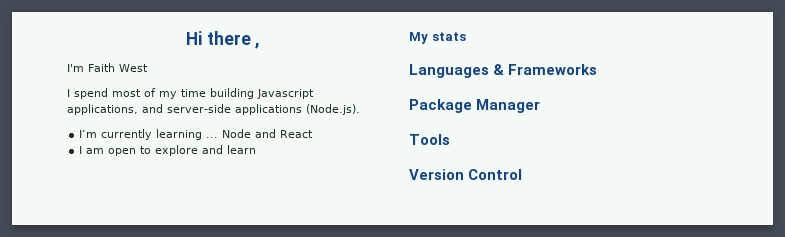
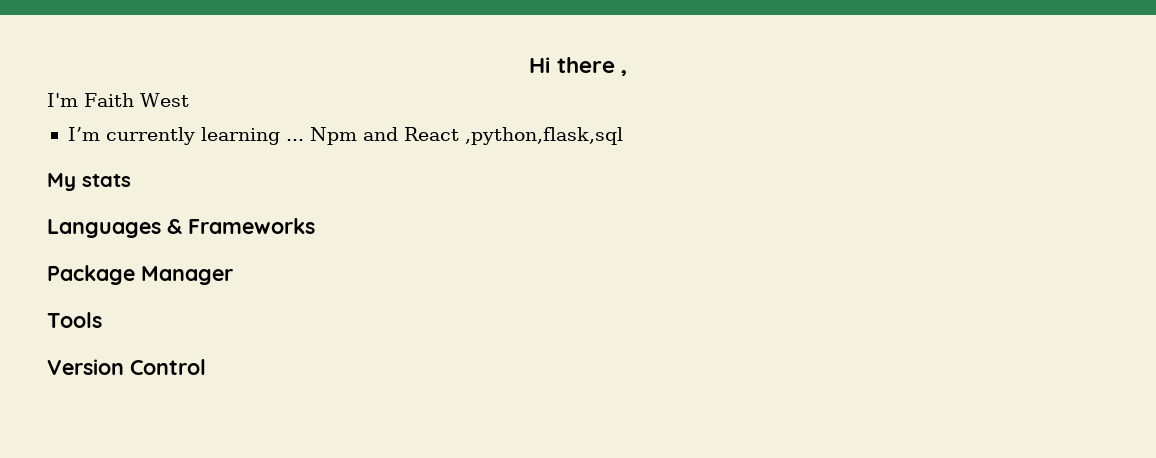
[67,88,314,99] [67,104,360,115] // I spend most of my time building Javascript applications, and server-side applications (Node.js). -> (189, 100) none
[222,129,252,138] Node -> [309,127,357,145] Npm
[79,145,257,156] // I am open to explore and learn -> [464,127,623,145] ,python,flask,sql

